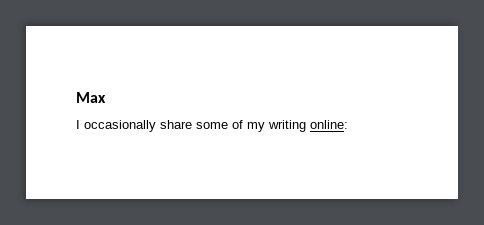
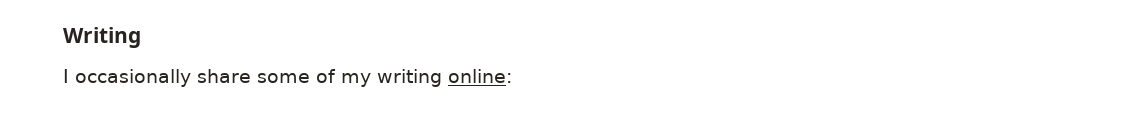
[76,92,106,103] Max -> [63,27,141,48] Writing

